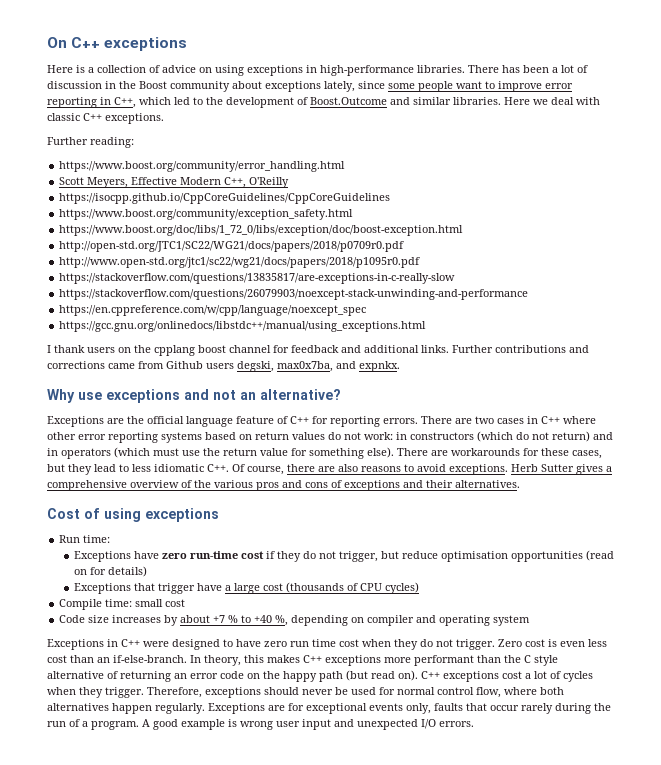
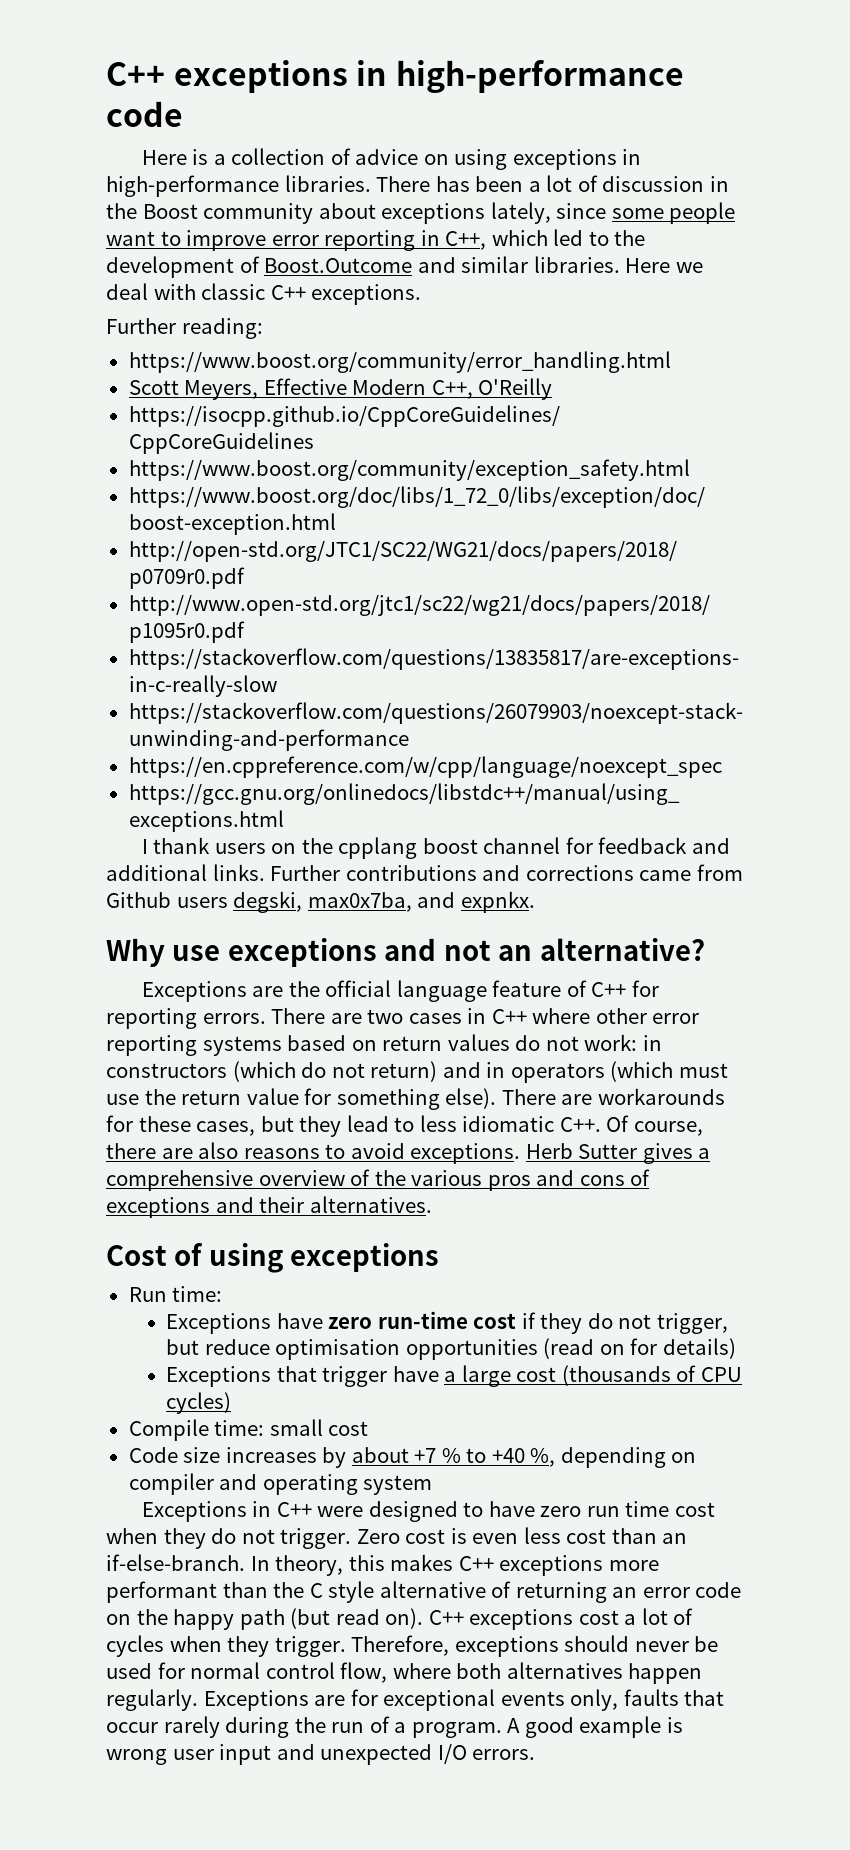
[47,37,188,51] On C++ exceptions -> [106,60,684,94] [106,101,183,127] C++ exceptions in high-performance code

